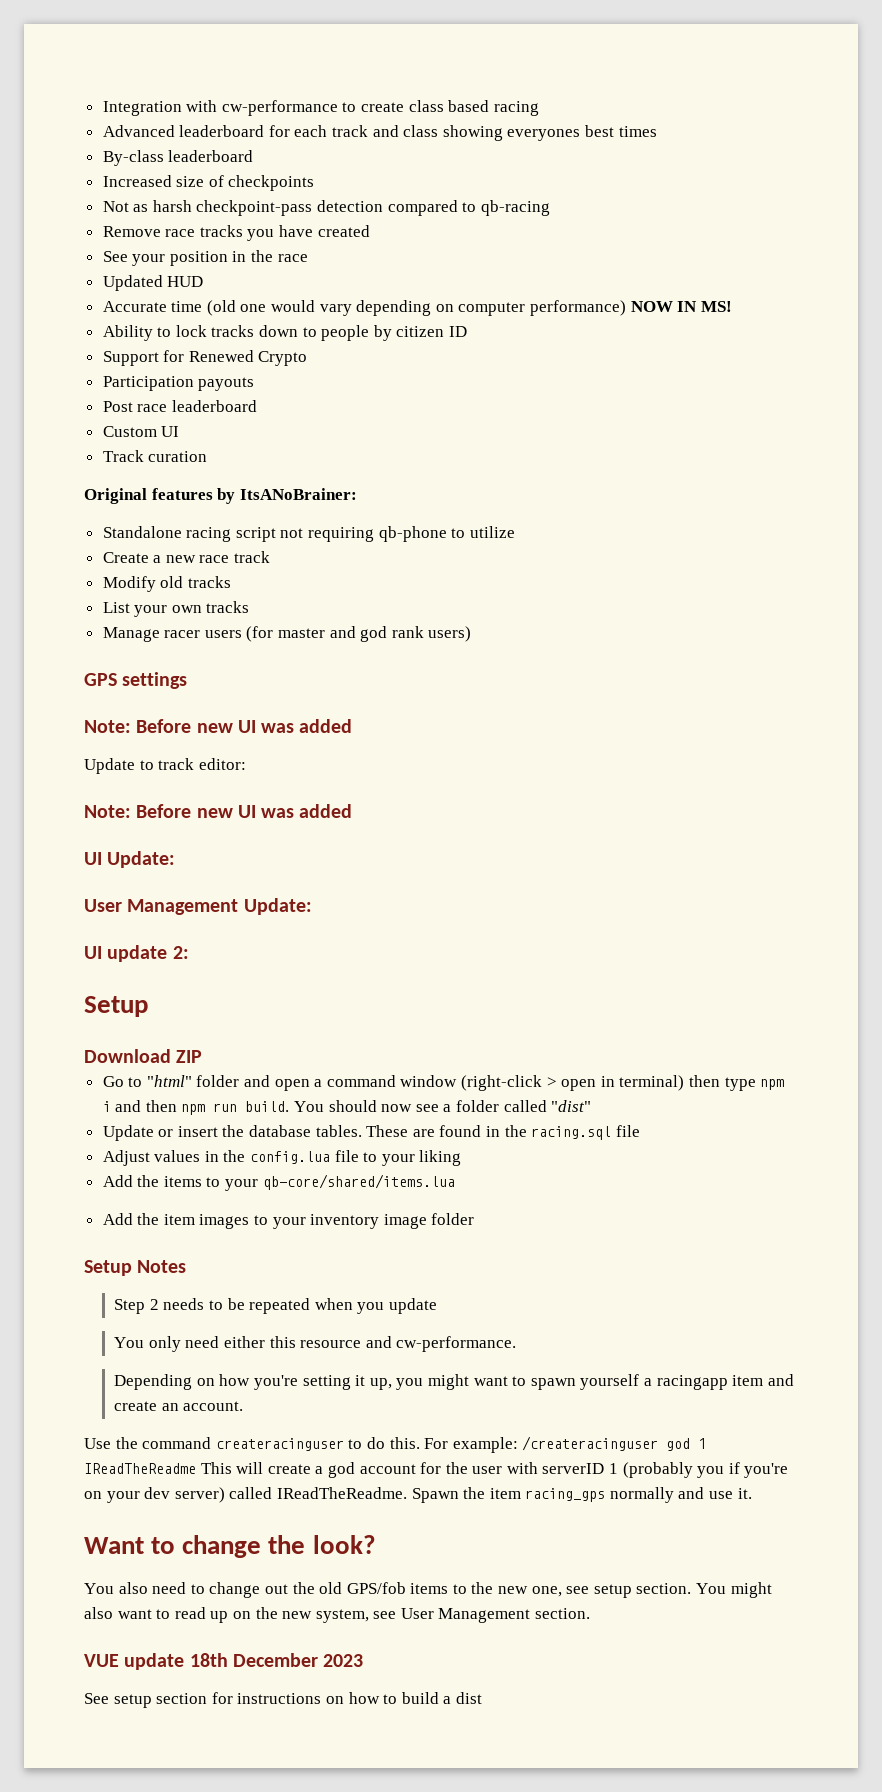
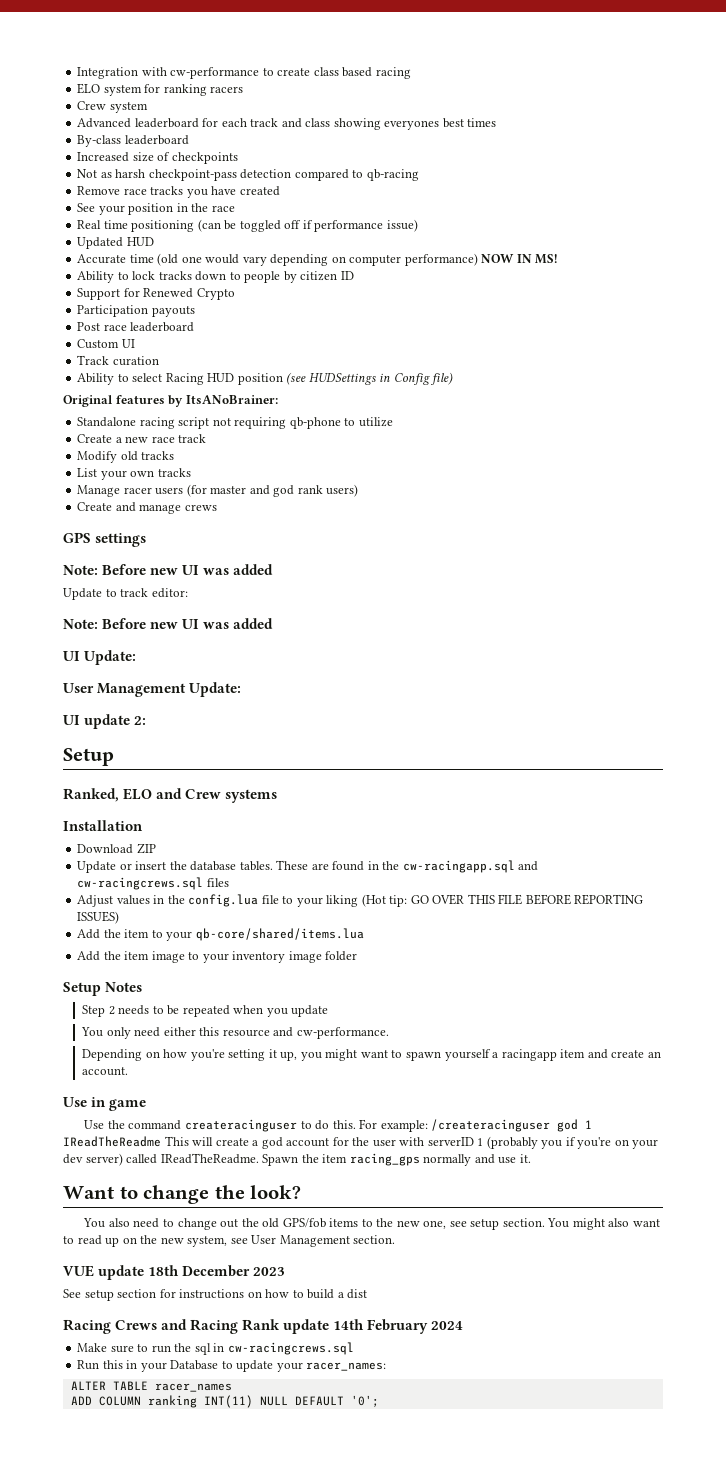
(539, 108) none -> [77,83,244,96] [77,101,148,113] // ELO system for ranking racers // Crew system
(308, 258) none -> [77,219,418,232] // Real time positioning (can be toggled off if performance issue)
(208, 456) none -> [77,372,454,385] // Ability to select Racing HUD position (see HUDSettings in Config file)
(472, 634) none -> [77,502,217,514] // Create and manage crews
[84,1049,203,1063] [102,1075,785,1091] [102,1100,592,1115] Download ZIP // Go to "html" folder and open a command window (right-click > open in terminal) then type npm i and then npm run build. You should now see a folder called "dist" -> [63,788,278,803] [63,820,143,831] [77,843,156,854] Ranked, ELO and Crew systems // Installation // Download ZIP
[531,1125,640,1140] racing.sql file -> [402,860,539,873] [77,877,229,890] cw-racingapp.sql and cw-racingcrews.sql files
[102,1175,202,1187] // Add the items -> [361,894,644,907] [77,911,120,924] [77,929,150,939] (Hot tip: GO OVER THIS FILE BEFORE REPORTING ISSUES) // Add the item
[199,1214,250,1229] images -> [151,951,185,963] image
(244, 1406) none -> [63,1097,147,1111] // Use in game
(482, 1698) none -> [63,1319,464,1334] [77,1342,354,1355] [77,1360,387,1372] [70,1381,232,1392] [70,1395,379,1408] // Racing Crews and Racing Rank update 14th February 2024 // Make sure to run the sql in cw-racingcrews.sql // Run this in your Database to update your racer_names: // ALTER TABLE racer_names // ADD COLUMN ranking INT(11) NULL DEFAULT '0';

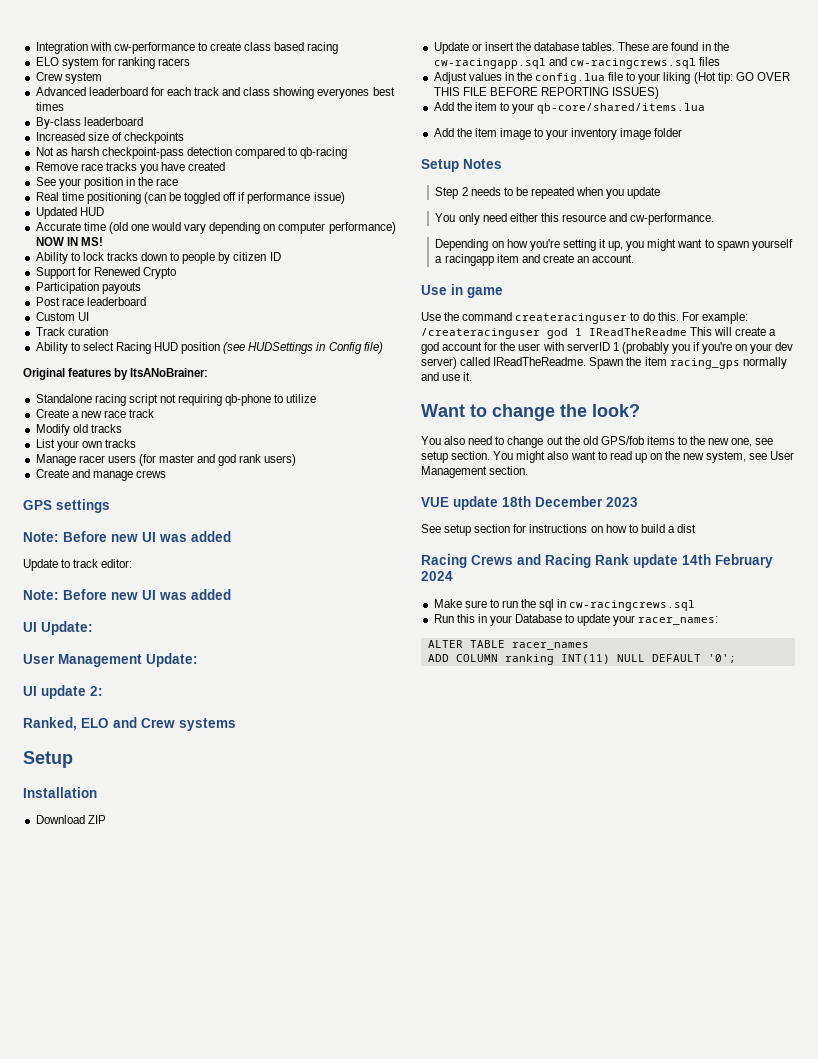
[63,748,114,766] // Setup -> (103, 691) none
(278, 796) none -> [23,751,73,768] // Setup

